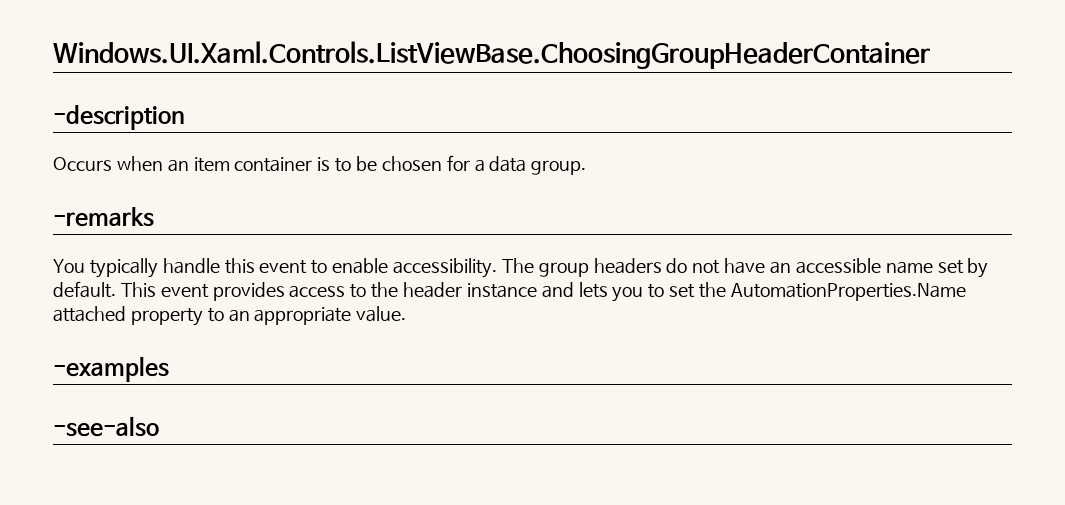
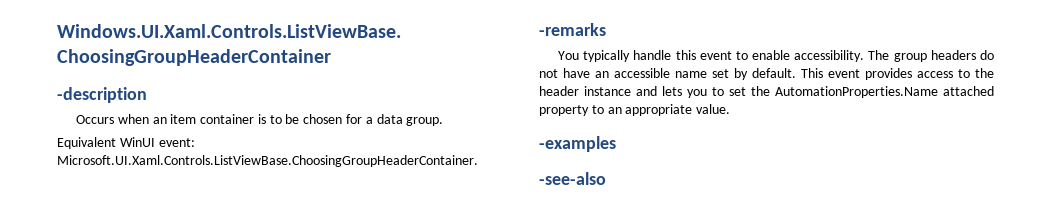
(587, 167) none -> [57,137,195,149] [57,155,478,167] // Equivalent WinUI event: Microsoft.UI.Xaml.Controls.ListViewBase.ChoosingGroupHeaderContainer.

